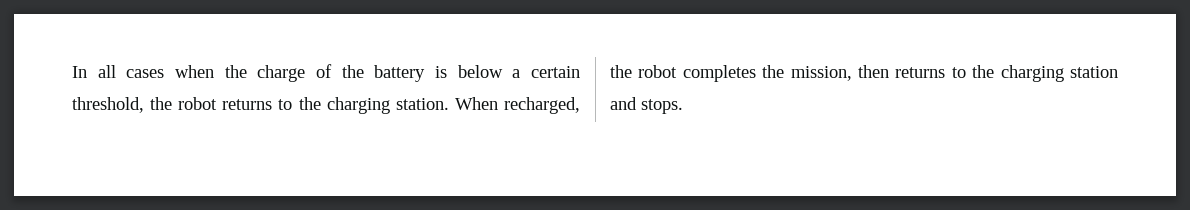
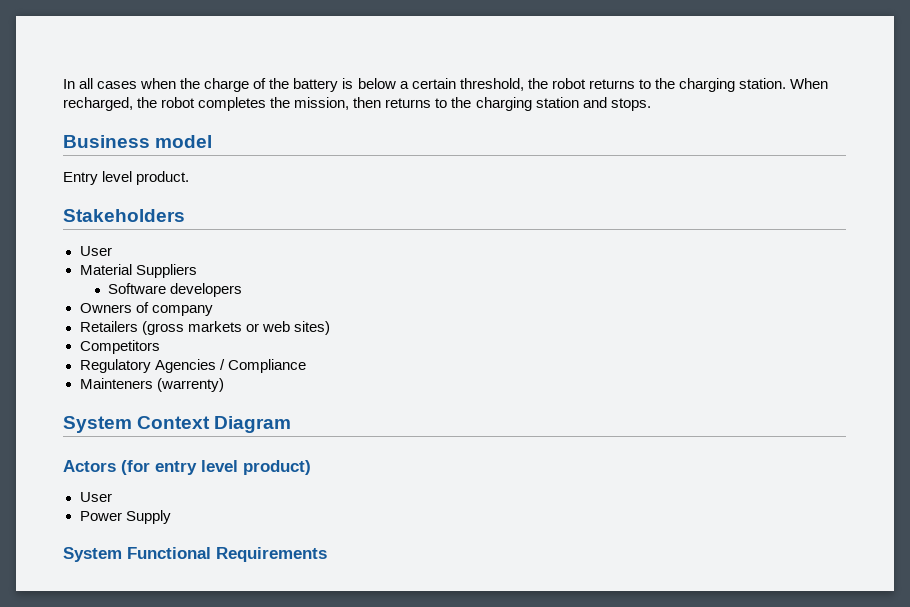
(683, 106) none -> [63,135,213,148] [63,171,190,185] [63,209,185,222] [79,246,112,256] [79,264,197,278] [108,283,243,297] [79,302,213,316] [79,321,330,335] [79,340,160,354] [79,359,306,373] [79,378,224,392] [63,416,292,433] [63,460,311,475] [79,492,112,502] [79,510,171,524] [63,547,327,562] // Business model // Entry level product. // Stakeholders // User // Material Suppliers // Software developers // Owners of company // Retailers (gross markets or web sites) // Competitors // Regulatory Agencies / Compliance // Mainteners (warrenty) // System Context Diagram // Actors (for entry level product) // User // Power Supply // System Functional Requirements

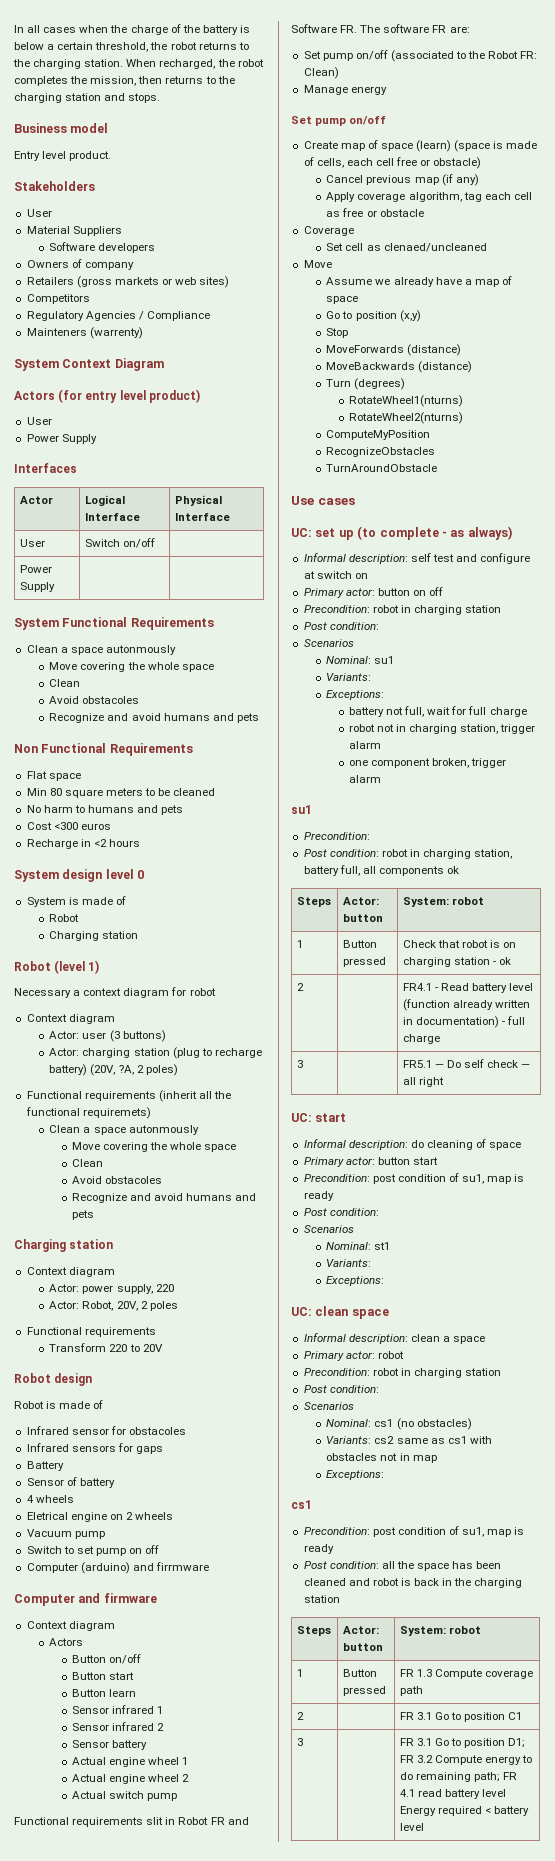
[63,547,327,562] System Functional Requirements -> [14,463,77,473] [19,496,53,504] [84,495,125,506] [84,513,140,521] [174,495,222,506] [174,513,230,521] [19,539,45,547] [84,538,155,548] [19,565,52,573] [19,582,55,592] [14,617,214,630] [26,645,176,655] [49,662,214,672] [49,679,81,687] [49,696,140,704] [49,713,259,723] [14,743,193,756] [26,771,81,781] [26,788,216,798] [26,805,184,815] [26,822,111,830] [26,839,140,849] [14,869,145,882] [26,896,126,907] [49,914,80,922] [49,931,139,941] [14,960,100,974] [14,987,216,998] [26,1014,115,1024] [49,1030,166,1042] [49,1047,262,1059] [49,1064,178,1076] [26,1090,232,1102] [25,1107,151,1119] [49,1125,199,1135] [71,1142,237,1152] [71,1159,103,1167] [71,1176,163,1184] [71,1193,257,1203] [71,1210,94,1220] [14,1239,114,1252] [26,1267,115,1277] [49,1284,174,1294] [49,1301,178,1311] [26,1327,156,1337] [49,1343,163,1352] [14,1373,93,1386] [14,1400,104,1409] [26,1426,186,1435] [26,1443,163,1454] [26,1461,64,1471] [26,1477,115,1488] [26,1495,74,1503] [26,1512,174,1522] [26,1529,105,1539] [26,1545,160,1556] [26,1562,209,1574] [14,1593,157,1606] [26,1621,115,1631] [49,1638,84,1646] [71,1654,142,1664] [71,1672,135,1680] [71,1689,137,1697] [71,1705,164,1714] [71,1722,165,1731] [71,1740,148,1750] [71,1757,189,1767] [71,1774,190,1784] [71,1791,178,1801] [14,1817,249,1827] [291,24,470,33] [303,50,538,62] [303,67,339,79] [303,85,387,95] [291,116,387,126] [303,140,538,152] [303,157,482,169] [326,174,479,186] [326,192,532,202] [326,208,424,217] [303,226,354,236] [326,243,487,252] [303,260,332,268] [326,276,512,287] [326,296,359,304] [326,310,421,322] [326,328,349,338] [326,344,462,356] [326,361,473,373] [326,378,406,390] [348,395,463,407] [348,412,463,424] [326,430,431,440] [326,447,436,457] [326,464,438,472] [291,496,355,505] [291,526,512,540] [303,553,531,564] [303,571,368,579] [303,587,444,598] [303,605,502,615] [303,622,379,630] [303,639,354,647] [326,656,395,664] [326,673,372,681] [326,690,385,700] [348,706,527,717] [348,724,536,734] [348,741,381,749] [348,758,507,768] [348,775,381,783] [291,805,312,814] [303,832,370,840] [303,849,513,859] [303,865,460,876] [296,897,331,907] [342,897,379,905] [342,914,383,922] [402,897,484,907] [296,940,303,948] [342,940,377,948] [342,957,386,967] [402,940,517,948] [402,957,512,967] [296,983,304,991] [402,983,534,993] [402,999,531,1011] [402,1016,526,1028] [402,1034,440,1044] [296,1060,303,1068] [402,1059,531,1068] [402,1077,444,1087] [291,1113,347,1122] [303,1139,522,1150] [303,1157,438,1167] [303,1173,525,1184] [303,1191,334,1201] [303,1208,379,1216] [303,1225,354,1233] [326,1242,391,1250] [326,1259,372,1267] [326,1276,385,1286] [291,1306,389,1319] [303,1333,486,1344] [303,1351,404,1361] [303,1368,502,1378] [303,1385,379,1393] [303,1402,354,1410] [326,1418,472,1430] [326,1436,492,1444] [326,1453,437,1463] [326,1470,385,1480] [291,1500,312,1509] [303,1526,525,1537] [303,1544,334,1554] [303,1561,502,1571] [303,1578,523,1588] [303,1595,340,1603] [296,1626,331,1636] [342,1626,379,1634] [342,1643,383,1651] [399,1626,481,1636] [296,1669,303,1677] [342,1669,377,1677] [342,1686,386,1696] [399,1669,534,1679] [399,1686,423,1696] [296,1712,304,1720] [399,1712,523,1722] [296,1738,303,1746] [399,1738,526,1748] [399,1755,533,1765] [399,1772,518,1782] [399,1789,507,1799] [399,1806,530,1816] [399,1823,424,1831] Interfaces // Actor | Logical Interface | Physical Interface // User | Switch on/off | // Power Supply | | // System Functional Requirements // Clean a space autonmously // Move covering the whole space // Clean // Avoid obstacoles // Recognize and avoid humans and pets // Non Functional Requirements // Flat space // Min 80 square meters to be cleaned // No harm to humans and pets // Cost <300 euros // Recharge in <2 hours // System design level 0 // System is made of // Robot // Charging station // Robot (level 1) // Necessary a context diagram for robot // Context diagram // Actor: user (3 buttons) // Actor: charging station (plug to recharge battery) (20V, ?A, 2 poles) // Functional requirements (inherit all the functional requiremets) // Clean a space autonmously // Move covering the whole space // Clean // Avoid obstacoles // Recognize and avoid humans and pets // Charging station // Context diagram // Actor: power supply, 220 // Actor: Robot, 20V, 2 poles // Functional requirements // Transform 220 to 20V // Robot design // Robot is made of // Infrared sensor for obstacoles // Infrared sensors for gaps // Battery // Sensor of battery // 4 wheels // Eletrical engine on 2 wheels // Vacuum pump // Switch to set pump on off // Computer (arduino) and firrmware // Computer and firmware // Context diagram // Actors // Button on/off // Button start // Button learn // Sensor infrared 1 // Sensor infrared 2 // Sensor battery // Actual engine wheel 1 // Actual engine wheel 2 // Actual switch pump // Functional requirements slit in Robot FR and Software FR. The software FR are: // Set pump on/off (associated to the Robot FR: Clean) // Manage energy // Set pump on/off // Create map of space (learn) (space is made of cells, each cell free or obstacle) // Cancel previous map (if any) // Apply coverage algorithm, tag each cell as free or obstacle // Coverage // Set cell as clenaed/uncleaned // Move // Assume we already have a map of space // Go to position (x,y) // Stop // MoveForwards (distance) // MoveBackwards (distance) // Turn (degrees) // RotateWheel1(nturns) // RotateWheel2(nturns) // ComputeMyPosition // RecognizeObstacles // TurnAroundObstacle // Use cases // UC: set up (to complete - as always) // Informal description: self test and configure at switch on // Primary actor: button on off // Precondition: robot in charging station // Post condition: // Scenarios // Nominal: su1 // Variants: // Exceptions: // battery not full, wait for full charge // robot not in charging station, trigger alarm // one component broken, trigger alarm // su1 // Precondition: // Post condition: robot in charging station, battery full, all components ok // Steps | Actor: button | System: robot // 1 | Button pressed | Check that robot is on charging station - ok // 2 | | FR4.1 - Read battery level (function already written in documentation) - full charge // 3 | | FR5.1 — Do self check — all right // UC: start // Informal description: do cleaning of space // Primary actor: button start // Precondition: post condition of su1, map is ready // Post condition: // Scenarios // Nominal: st1 // Variants: // Exceptions: // UC: clean space // Informal description: clean a space // Primary actor: robot // Precondition: robot in charging station // Post condition: // Scenarios // Nominal: cs1 (no obstacles) // Variants: cs2 same as cs1 with obstacles not in map // Exceptions: // cs1 // Precondition: post condition of su1, map is ready // Post condition: all the space has been cleaned and robot is back in the charging station // Steps | Actor: button | System: robot // 1 | Button pressed | FR 1.3 Compute coverage path // 2 | | FR 3.1 Go to position C1 // 3 | | FR 3.1 Go to position D1; FR 3.2 Compute energy to do remaining path; FR 4.1 read battery level Energy required < battery level

